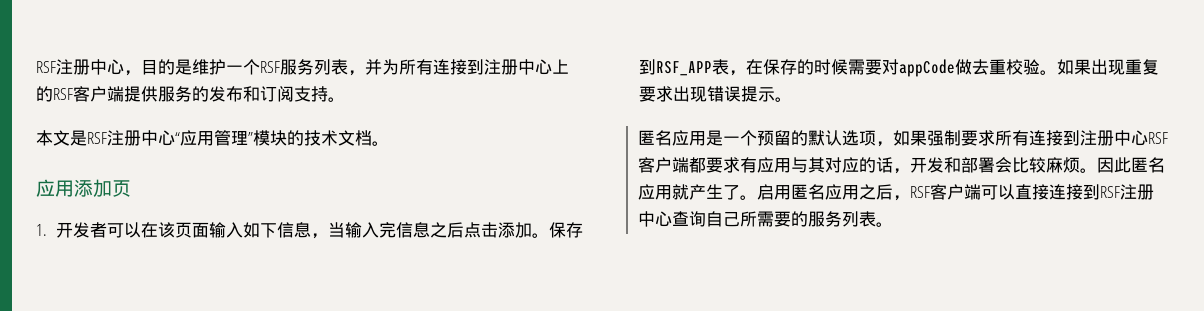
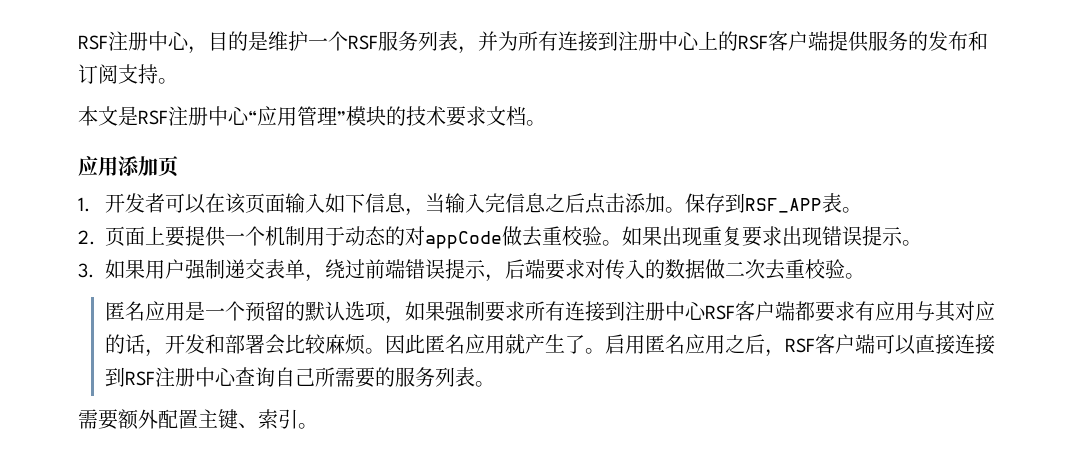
(338, 138) none -> [446,106,486,127] 要求
[728,59,882,76] ，在保存的时候需要 -> [842,207,863,213] [78,226,406,247] 。 // 2.页面上要提供一个机制用于动态的
(792, 99) none -> [78,259,866,282] // 3.如果用户强制递交表单，绕过前端错误提示，后端要求对传入的数据做二次去重校验。
(893, 224) none -> [78,409,318,430] // 需要额外配置主键、索引。

